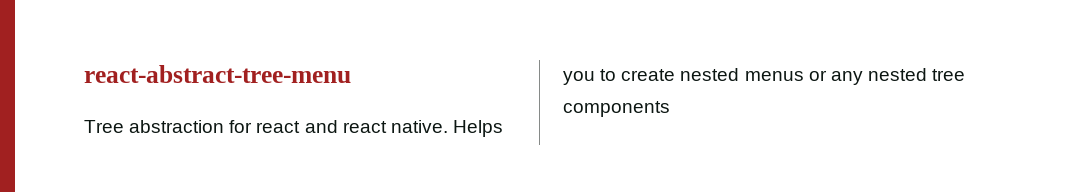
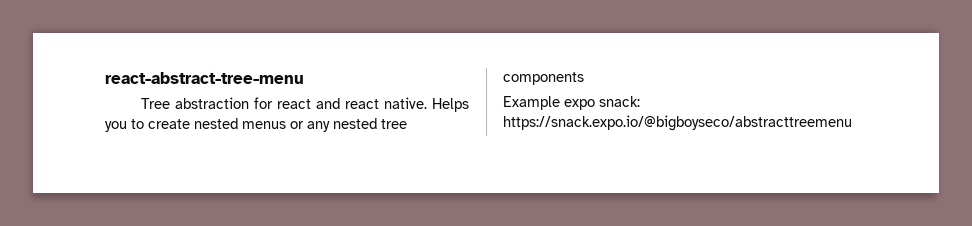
(670, 109) none -> [503,96,640,110] [503,115,852,131] // Example expo snack: https://snack.expo.io/@bigboyseco/abstracttreemenu

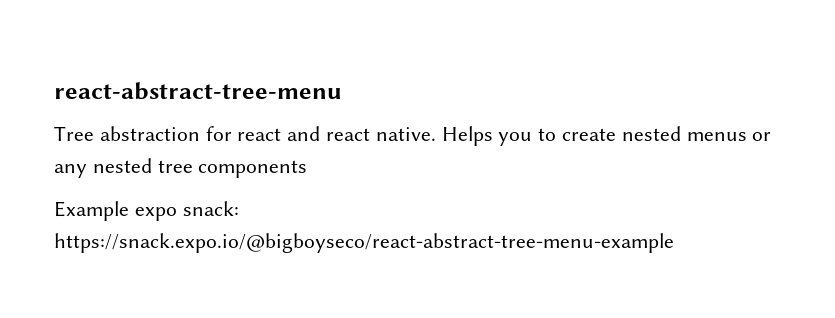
[503,115,852,131] https://snack.expo.io/@bigboyseco/abstracttreemenu -> [54,233,674,253] https://snack.expo.io/@bigboyseco/react-abstract-tree-menu-example

